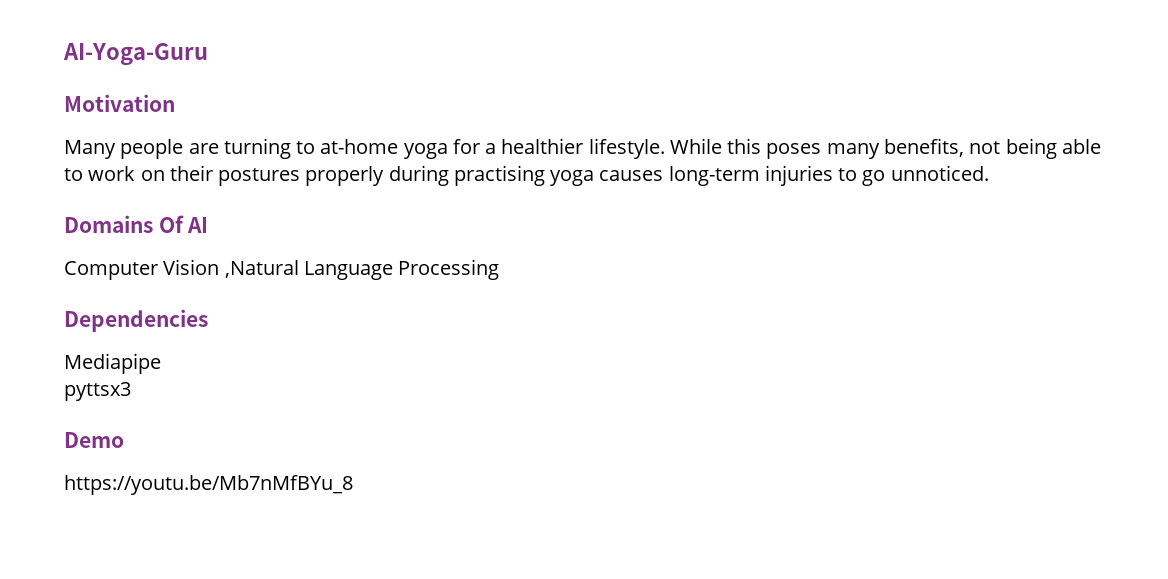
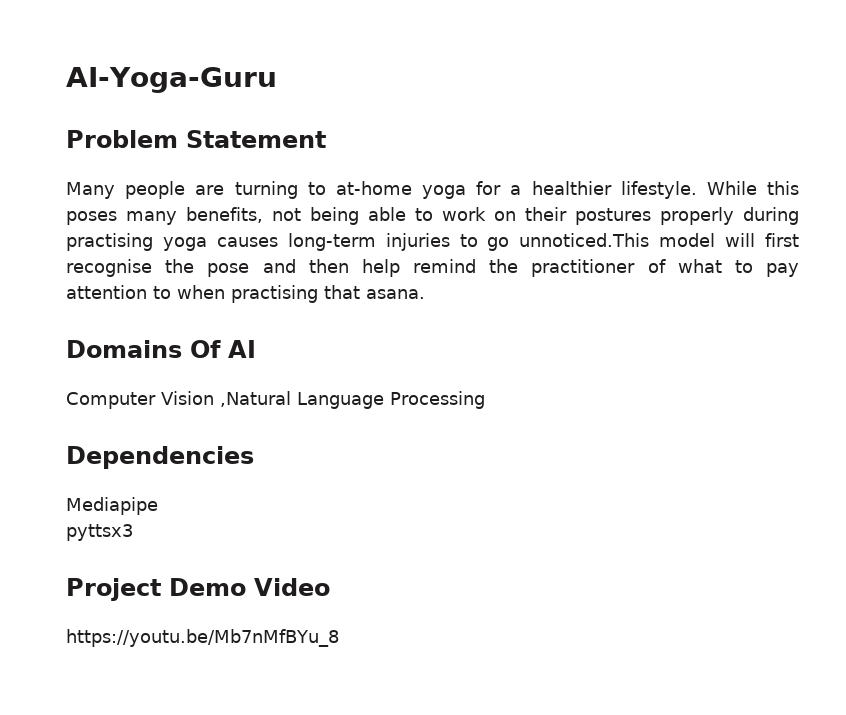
[64,94,175,112] Motivation -> [66,130,326,148] Problem Statement
[890,165,989,181] unnoticed. -> [519,233,799,247] [66,259,799,277] [66,285,425,303] unnoticed.This model will first recognise the pose and then help remind the practitioner of what to pay attention to when practising that asana.
(131, 391) none -> [66,578,161,601] Project
(124, 440) none -> [254,578,330,596] Video

